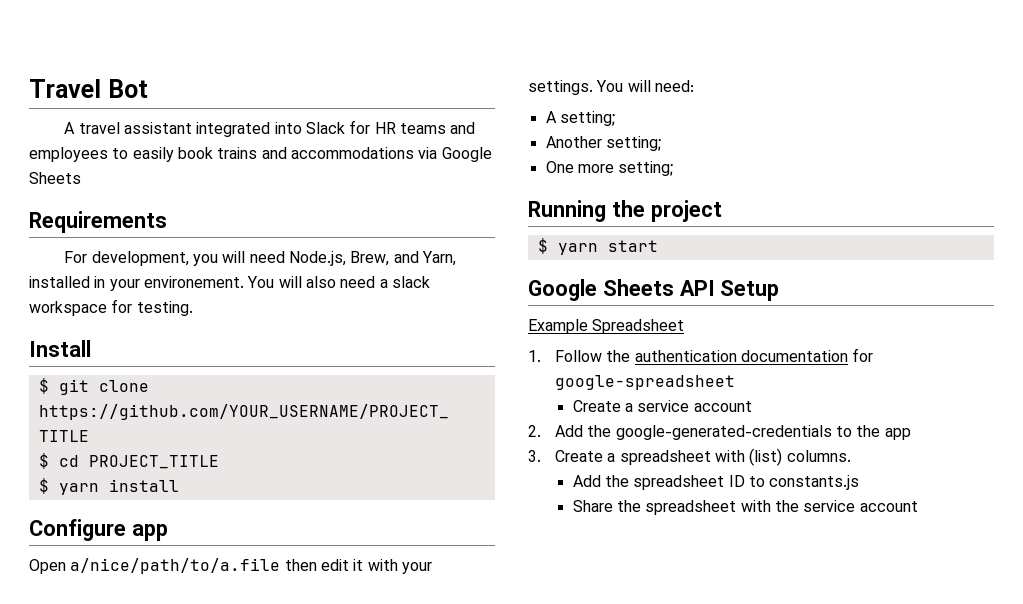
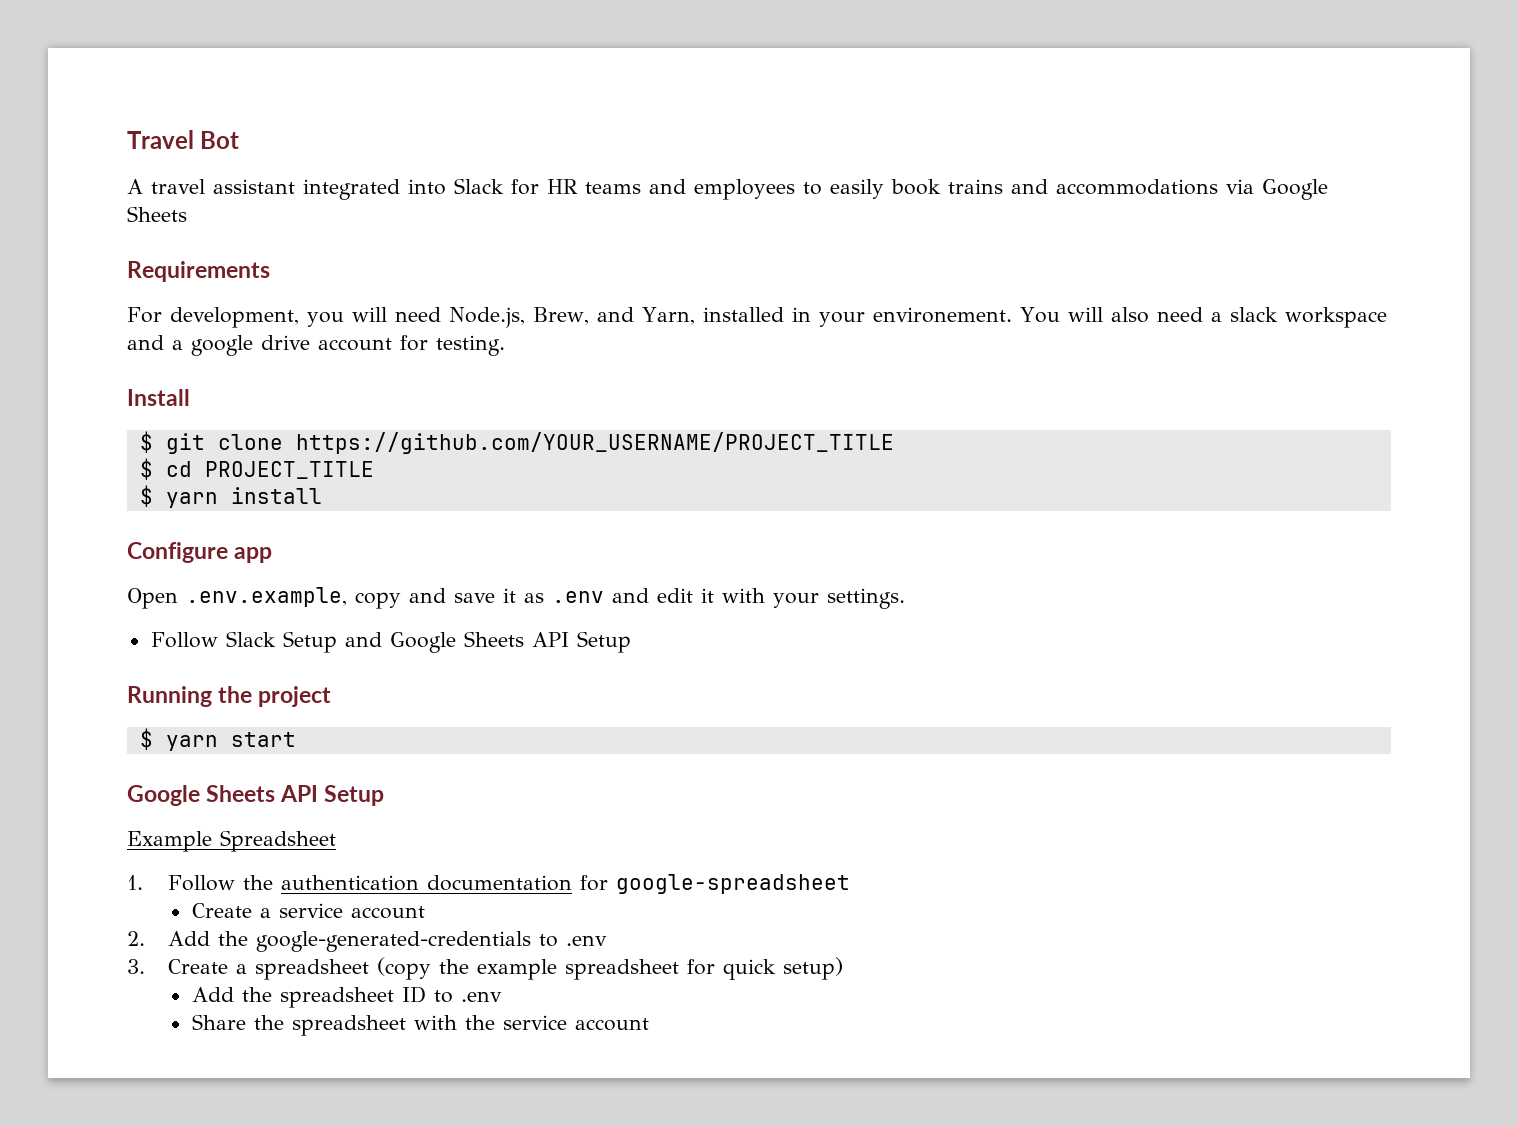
(107, 308) none -> [127,335,392,356] and a google drive account
[70,558,317,574] a/nice/path/to/a.file then -> [186,587,649,609] .env.example, copy and save it as .env and
[596,80,694,92] [545,111,615,126] [545,136,661,151] [545,161,674,176] You will need: // A setting; // Another setting; // One more setting; -> [150,631,631,653] // Follow Slack Setup and Google Sheets API Setup
[856,425,911,440] the app -> [566,935,608,946] .env
[715,448,851,466] with (list) columns. -> [377,957,844,980] (copy the example spreadsheet for quick setup)
[769,475,860,490] constants.js -> [460,991,502,1002] .env

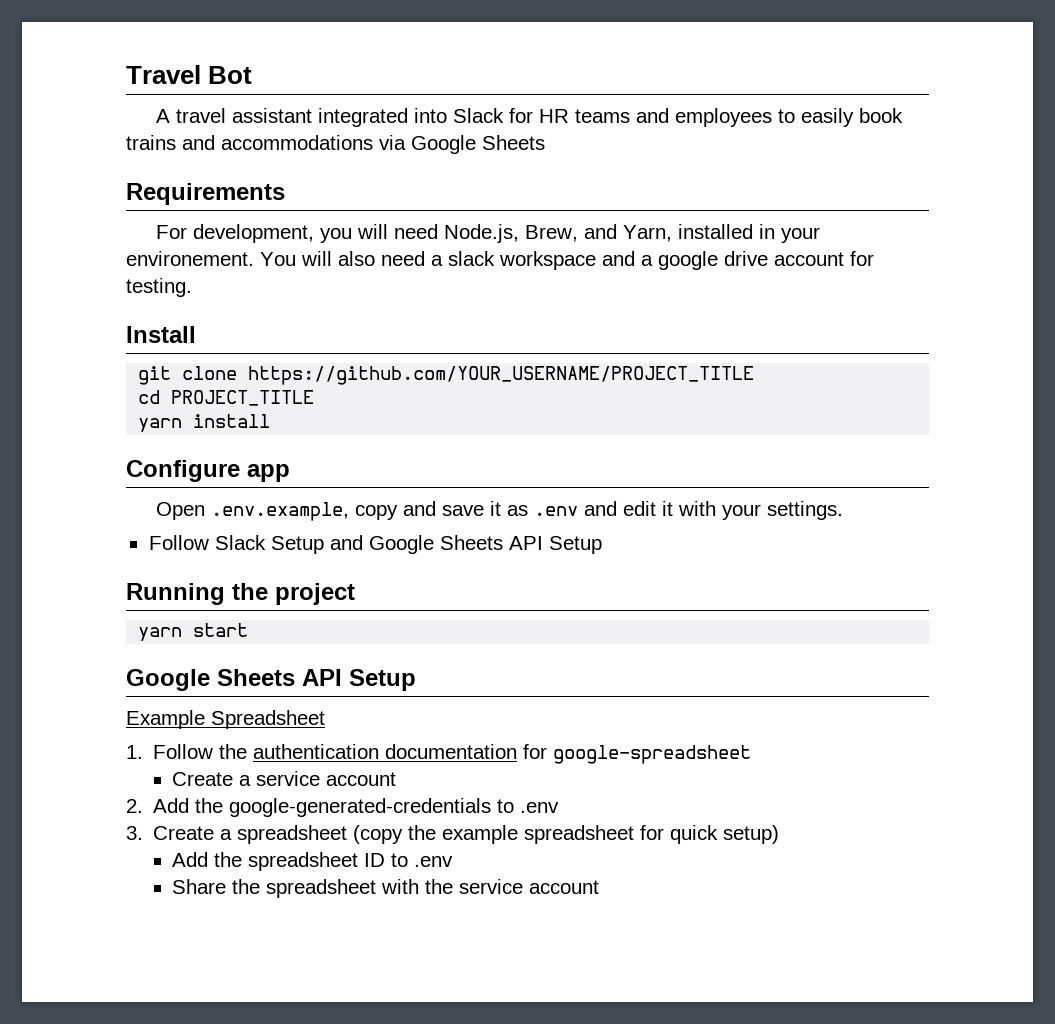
[139,431,153,453] $ -> (196, 334) none
[139,458,153,480] $ -> (755, 375) none
[139,485,153,507] $ -> (315, 398) none
[139,728,153,750] $ -> (355, 594) none

